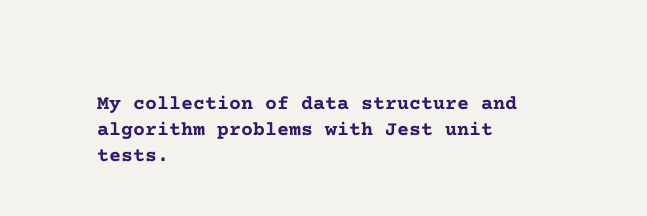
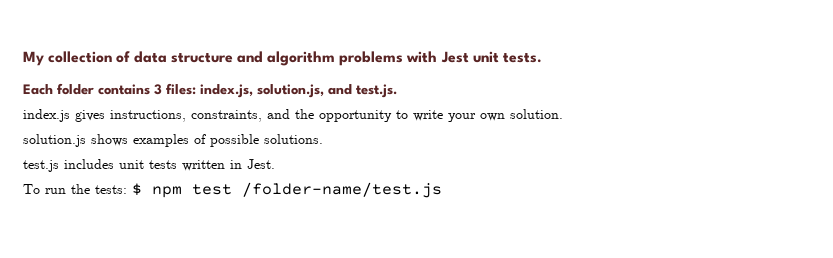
(169, 155) none -> [23,83,397,98] [23,109,563,122] [23,134,323,147] [23,159,275,172] [23,182,442,198] // Each folder contains 3 files: index.js, solution.js, and test.js. // index.js gives instructions, constraints, and the opportunity to write your own solution. // solution.js shows examples of possible solutions. // test.js includes unit tests written in Jest. // To run the tests: $ npm test /folder-name/test.js

